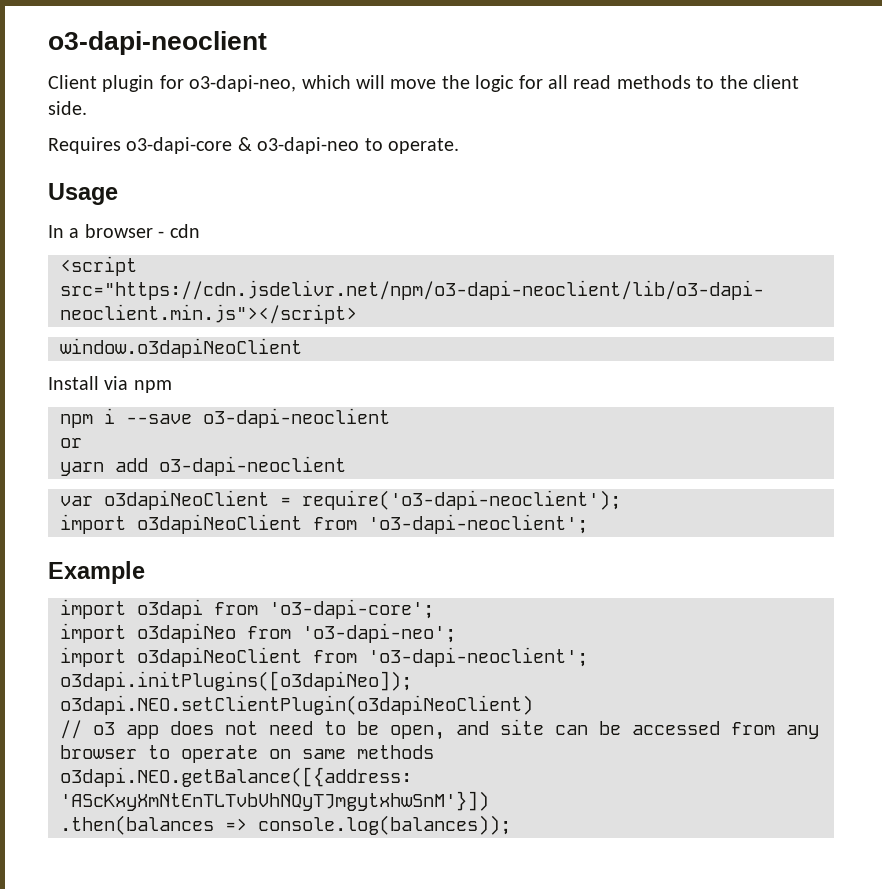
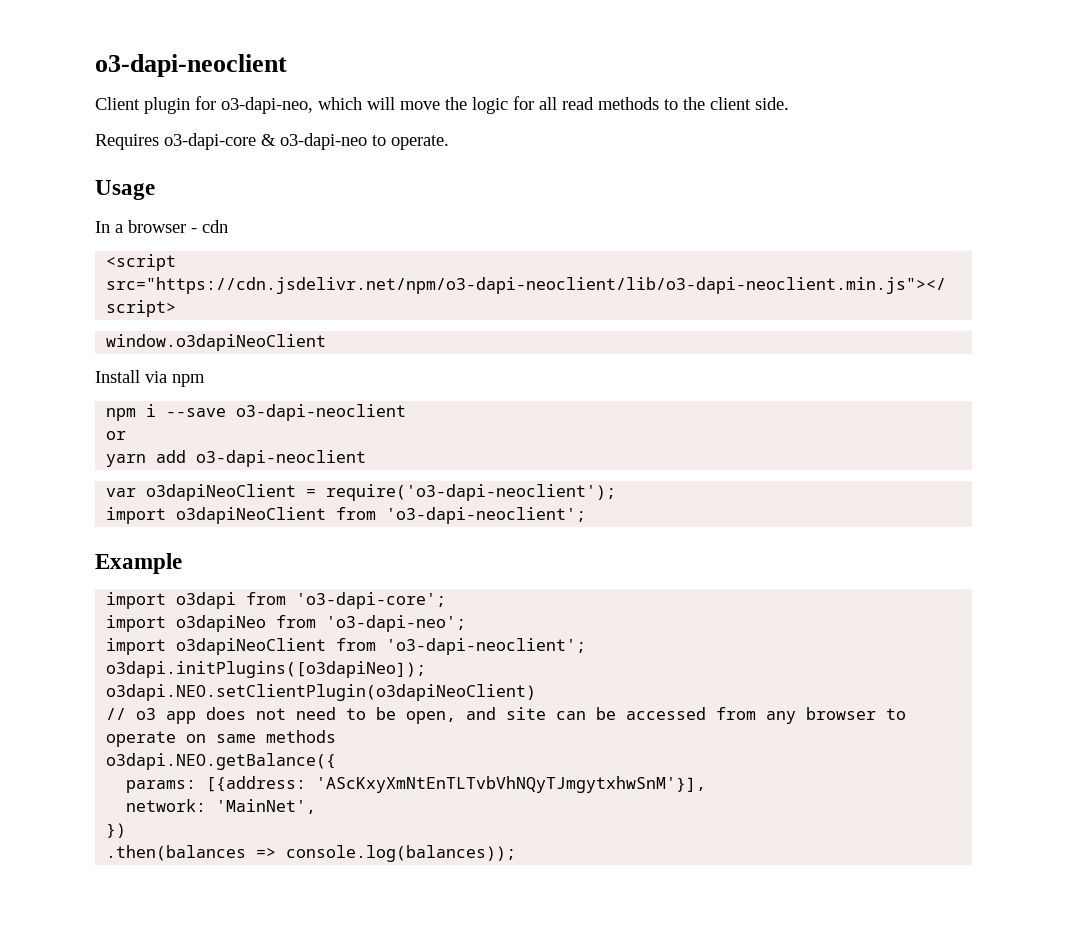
[60,767,412,787] [60,791,489,811] o3dapi.NEO.getBalance([{address: 'AScKxyXmNtEnTLTvbVhNQyTJmgytxhwSnM'}]) -> [106,753,337,770] [126,776,707,793] [126,799,317,814] [106,823,127,838] o3dapi.NEO.getBalance({ // params: [{address: 'AScKxyXmNtEnTLTvbVhNQyTJmgytxhwSnM'}], // network: 'MainNet', // })

